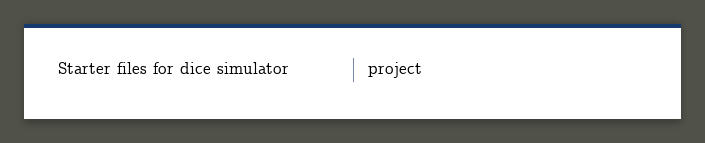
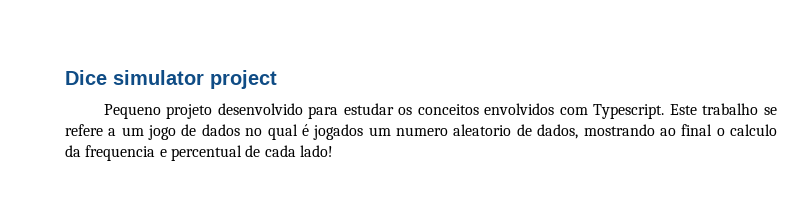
[58,62,422,78] Starter files for dice simulator project -> [65,70,277,89] [103,103,778,119] [65,124,777,140] [65,145,333,161] Dice simulator project // Pequeno projeto desenvolvido para estudar os conceitos envolvidos com Typescript. Este trabalho se refere a um jogo de dados no qual é jogados um numero aleatorio de dados, mostrando ao final o calculo da frequencia e percentual de cada lado!

